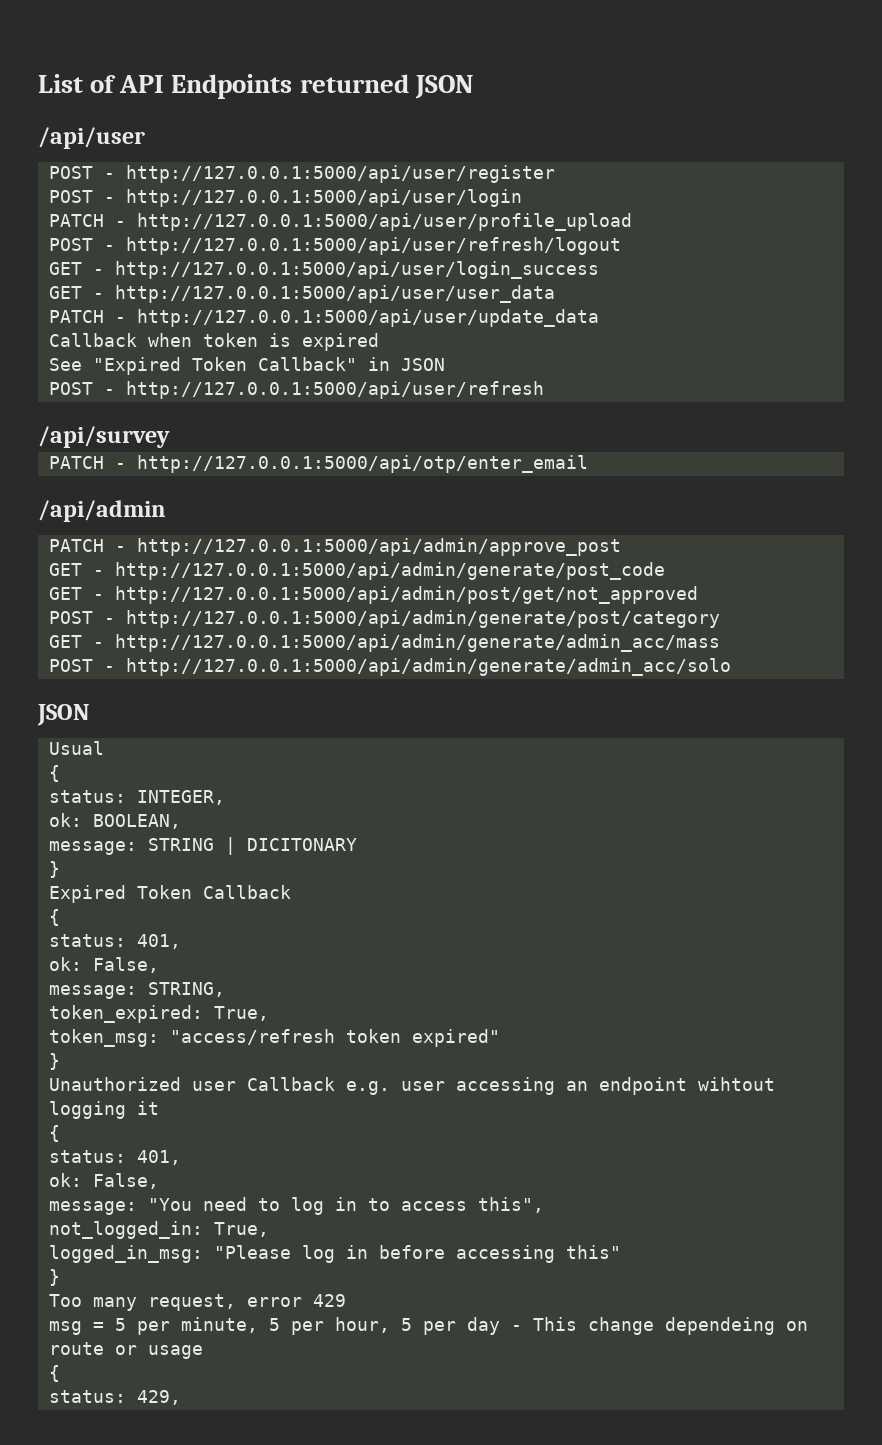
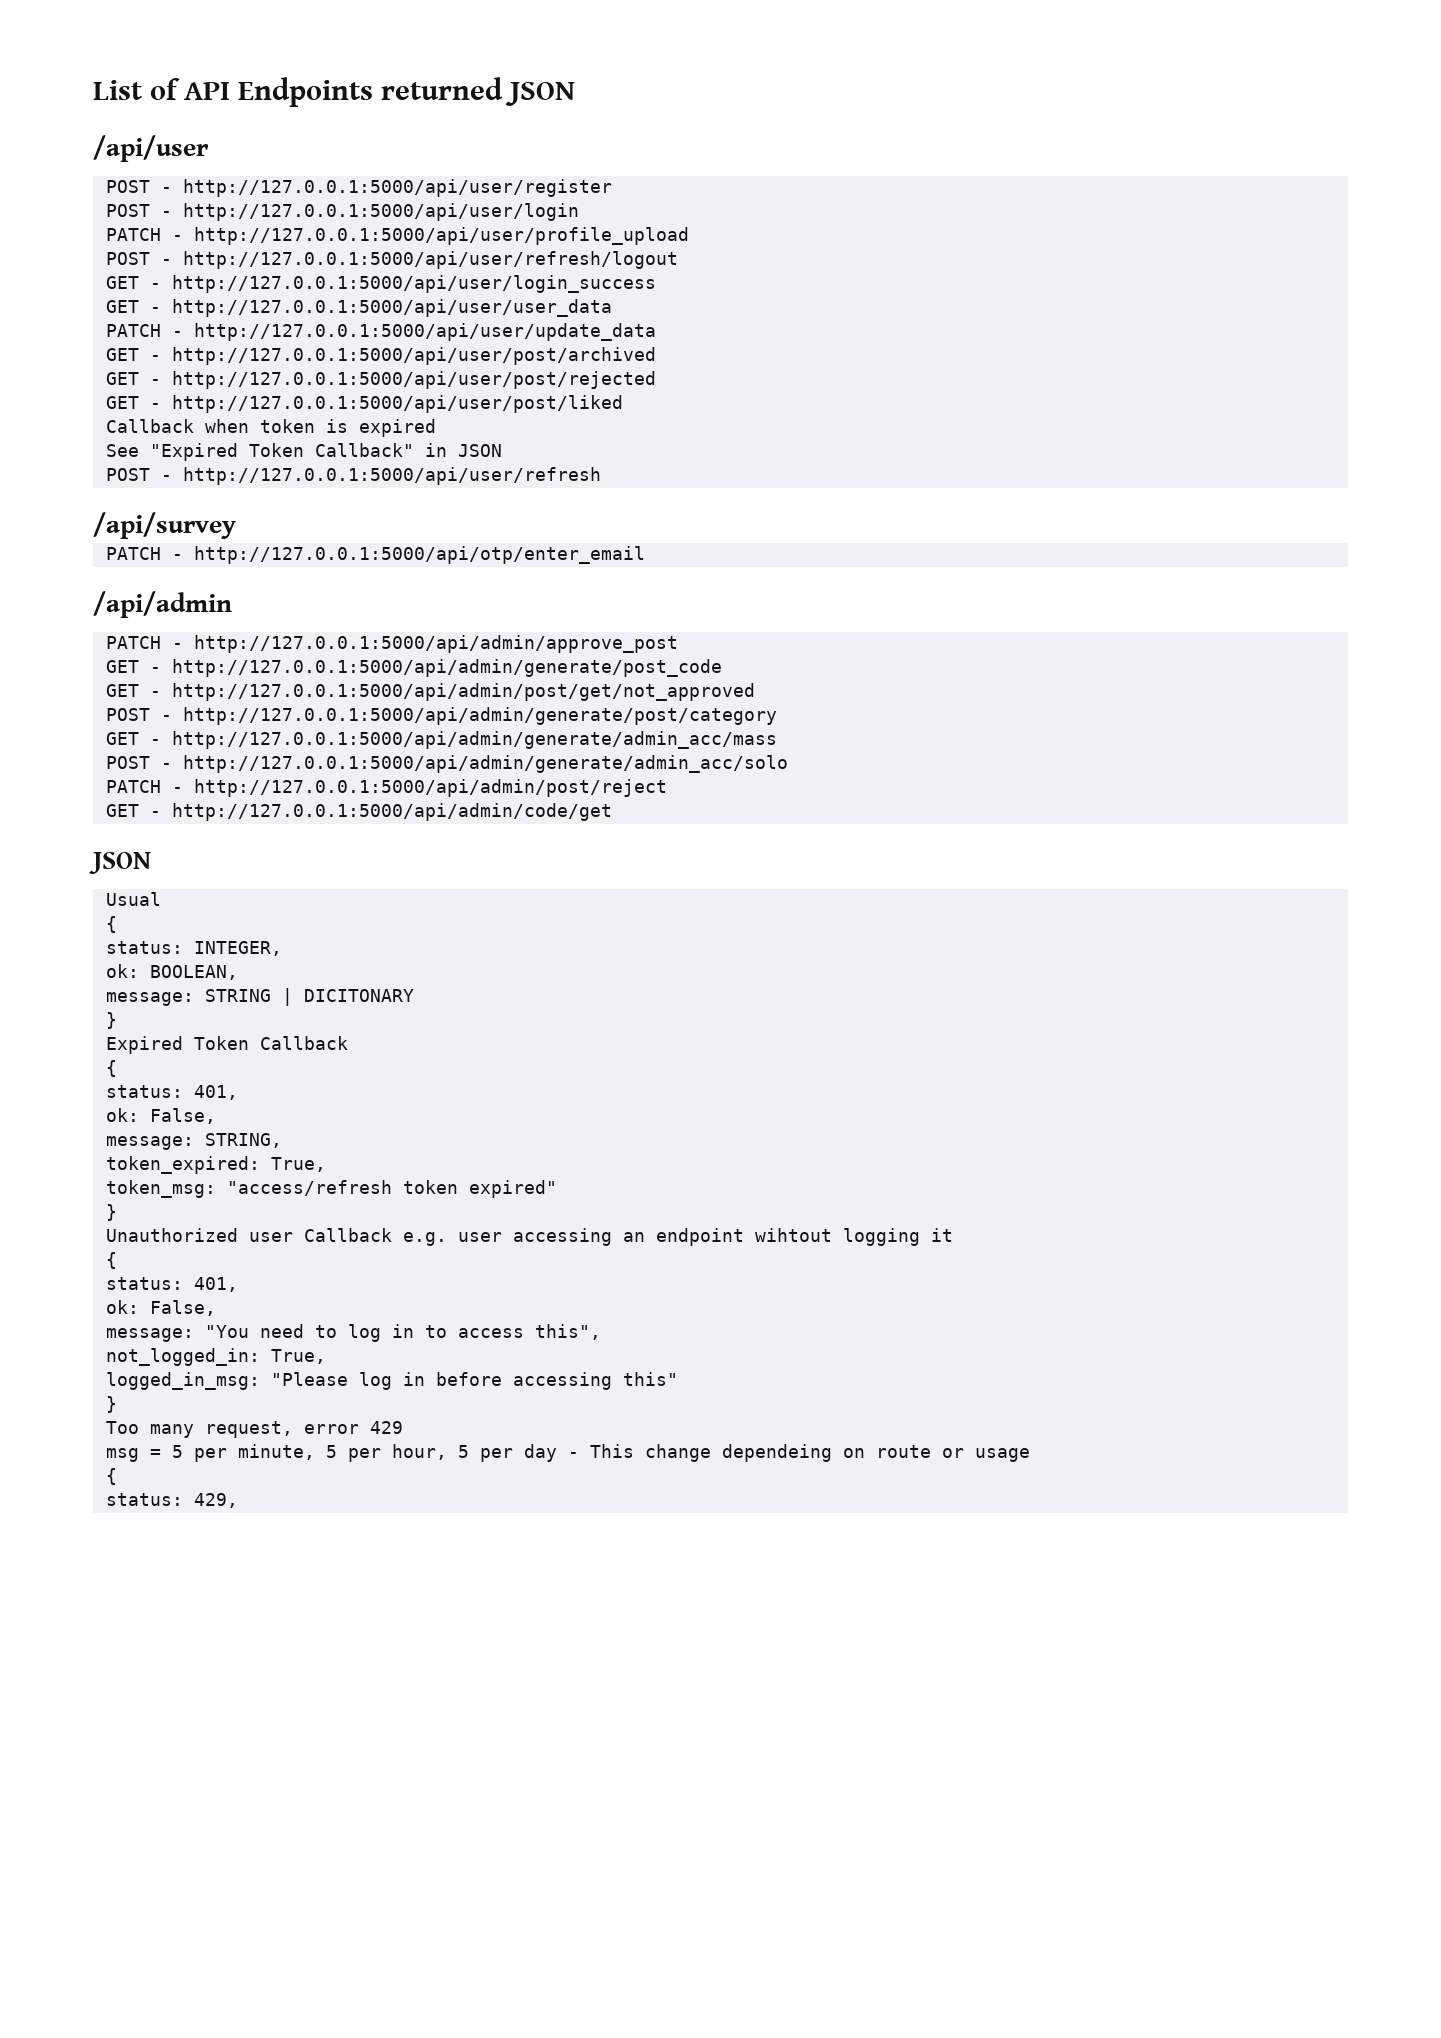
(600, 318) none -> [105,347,656,365] [105,371,656,389] [105,395,623,413] // GET - http://127.0.0.1:5000/api/user/post/archived // GET - http://127.0.0.1:5000/api/user/post/rejected // GET - http://127.0.0.1:5000/api/user/post/liked
(732, 667) none -> [105,779,667,797] [105,803,612,821] // PATCH - http://127.0.0.1:5000/api/admin/post/reject // GET - http://127.0.0.1:5000/api/admin/code/get

